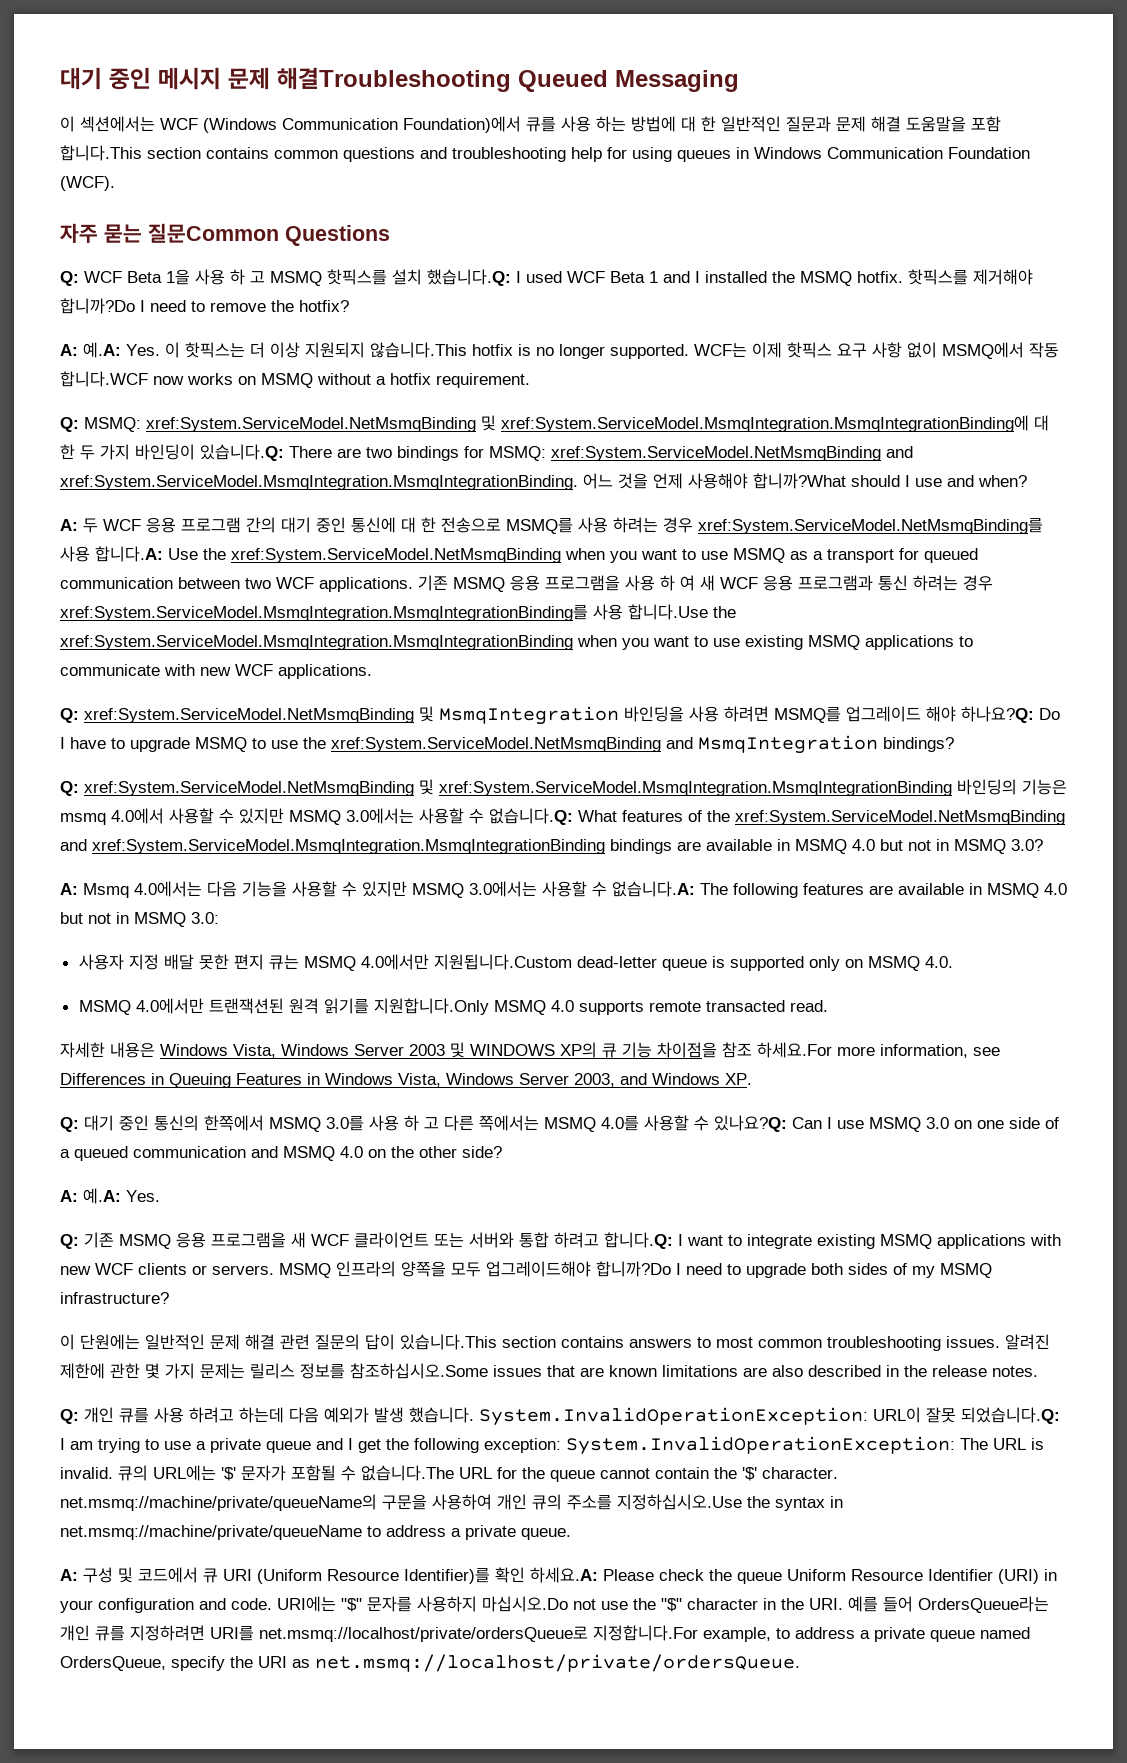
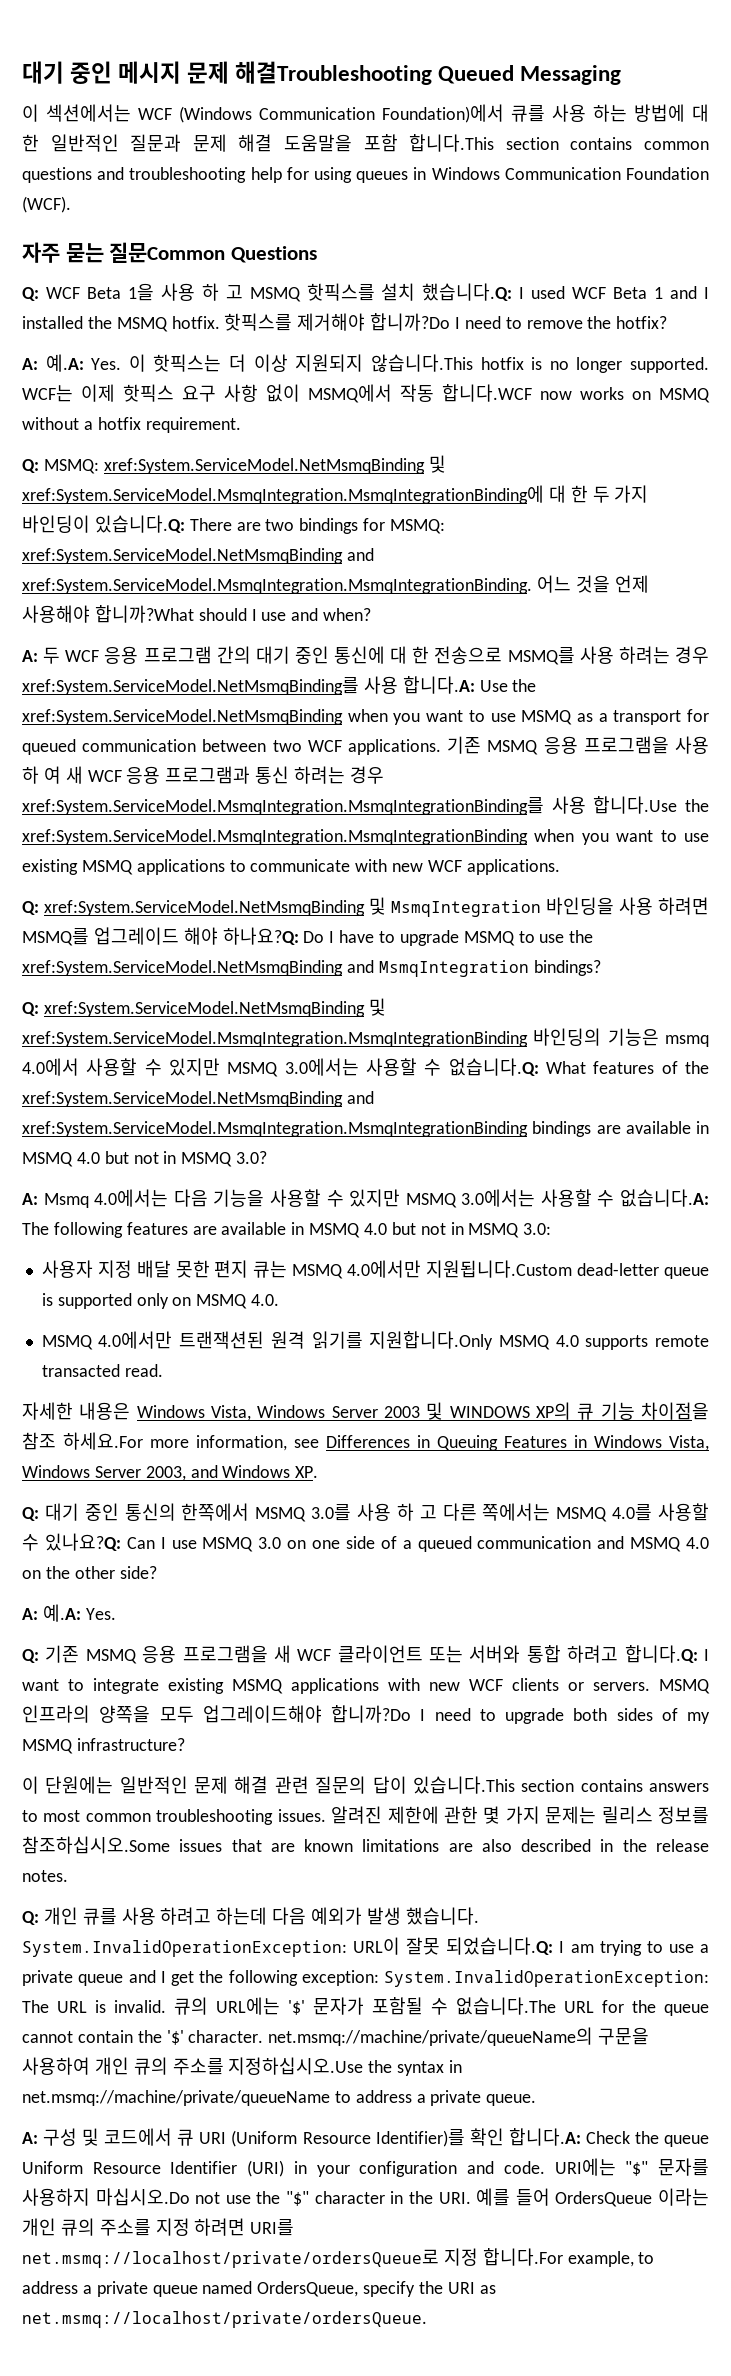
[530,1567,704,1583] 하세요.A: Please check -> [508,2128,630,2146] 합니다.A: Check
[918,1596,1049,1613] [60,1625,698,1642] OrdersQueue라는 개인 큐를 지정하려면 URI를 net.msmq://localhost/private/ordersQueue로 지정합니다.For -> [555,2188,710,2207] [22,2218,295,2236] [22,2248,563,2268] OrdersQueue 이라는 개인 큐의 주소를 지정 하려면 URI를 net.msmq://localhost/private/ordersQueue로 지정 합니다.For

